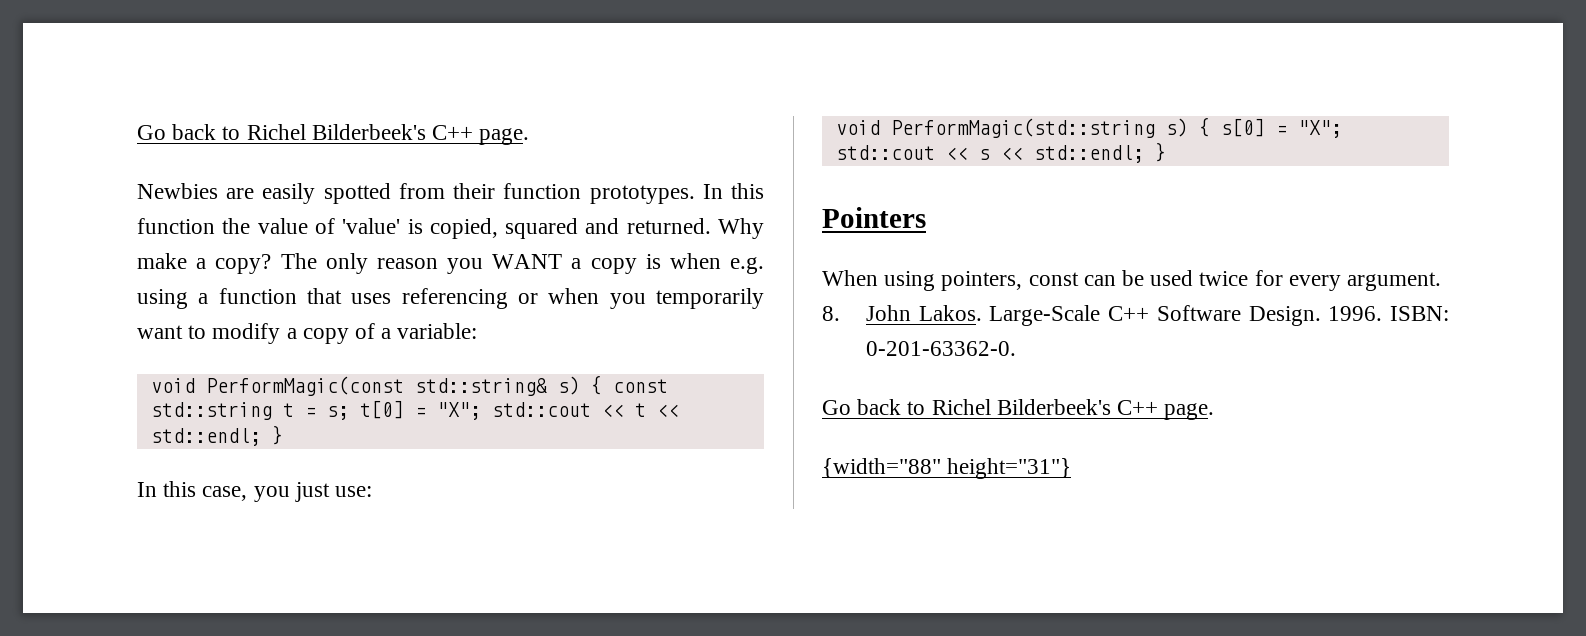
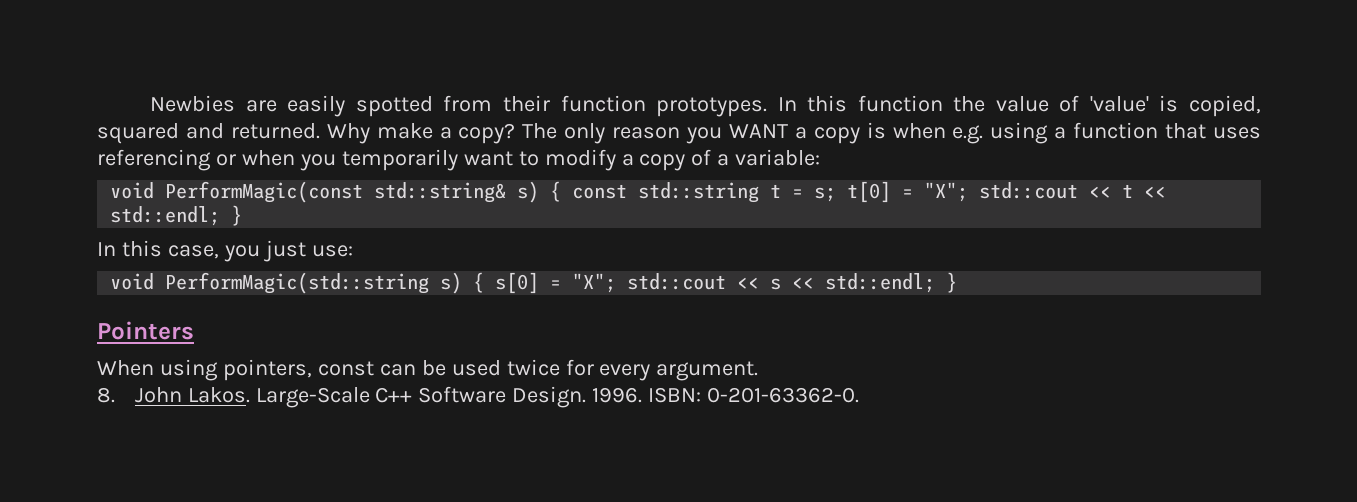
[137,124,530,145] Go back to Richel Bilderbeek's C++ page. // -> (150, 103) none
[822,399,1215,420] [822,458,1072,479] // Go back to Richel Bilderbeek's C++ page. // {width="88" height="31"} -> (860, 395) none

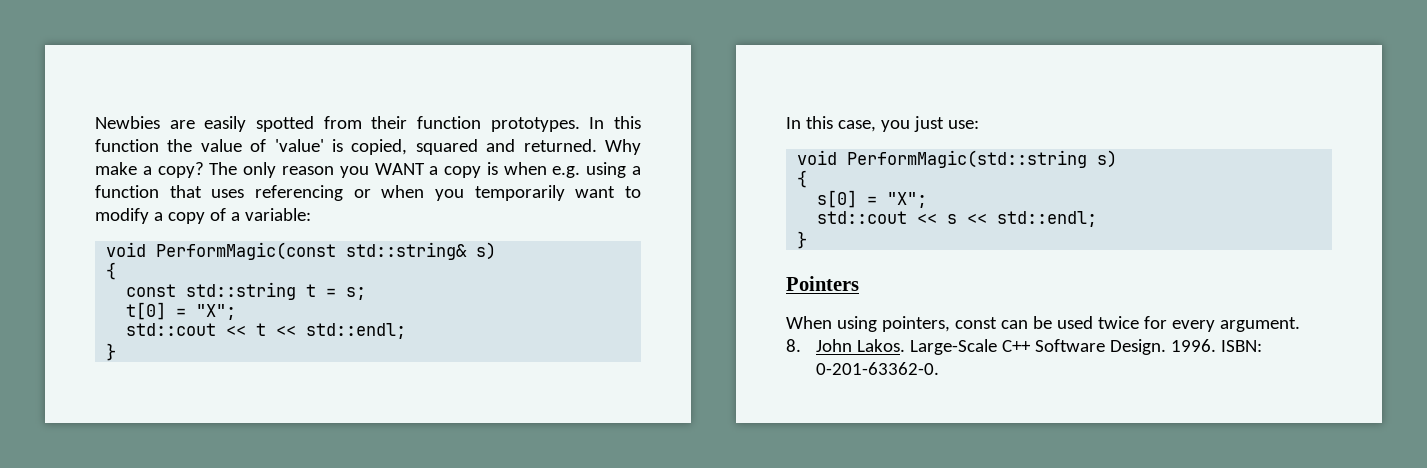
[550,181,562,202] { -> [106,262,117,280] // { //
(837, 194) none -> (367, 293) //
(969, 192) none -> (237, 312) //
(221, 216) none -> (407, 331) //
[473,272,485,293] { -> [797,170,808,188] // { //
(617, 283) none -> (928, 200) //
(936, 283) none -> (1098, 219) //

